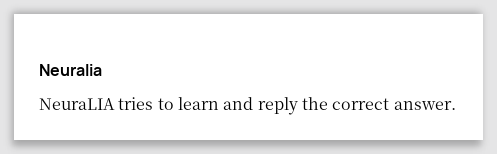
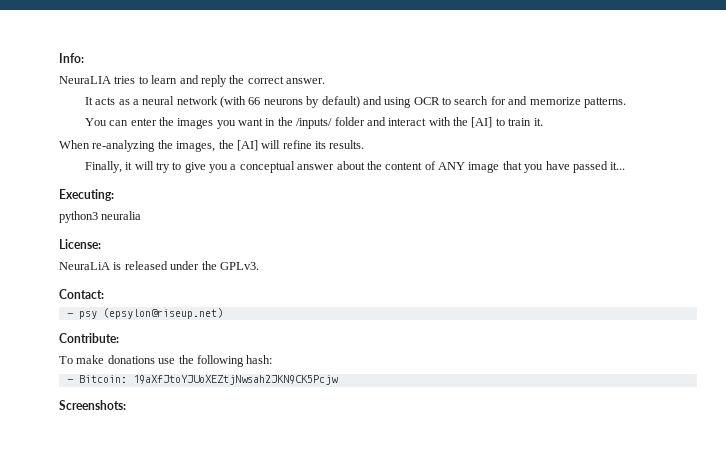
[39,64,102,76] Neuralia -> [59,53,84,63] Info:
(456, 105) none -> [84,96,626,108] [84,117,543,129] [59,140,365,152] [84,161,626,173] [59,189,114,201] [59,211,142,223] [59,239,101,249] [59,261,259,270] [59,289,104,299] [66,308,223,319] [59,333,119,343] [59,355,273,367] [66,375,338,385] [59,400,126,410] // It acts as a neural network (with 66 neurons by default) and using OCR to search for and memorize patterns. // You can enter the images you want in the /inputs/ folder and interact with the [AI] to train it. // When re-analyzing the images, the [AI] will refine its results. // Finally, it will try to give you a conceptual answer about the content of ANY image that you have passed it... // Executing: // python3 neuralia // License: // NeuraLiA is released under the GPLv3. // Contact: // - psy (epsylon@riseup.net) // Contribute: // To make donations use the following hash: // - Bitcoin: 19aXfJtoYJUoXEZtjNwsah2JKN9CK5Pcjw // Screenshots:

